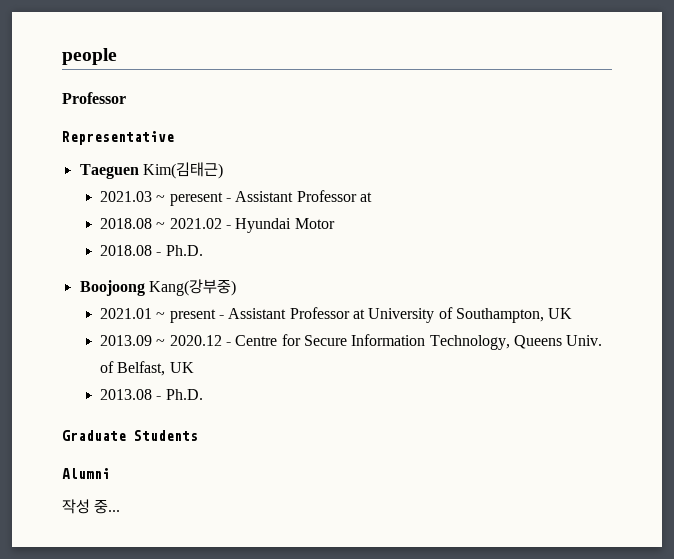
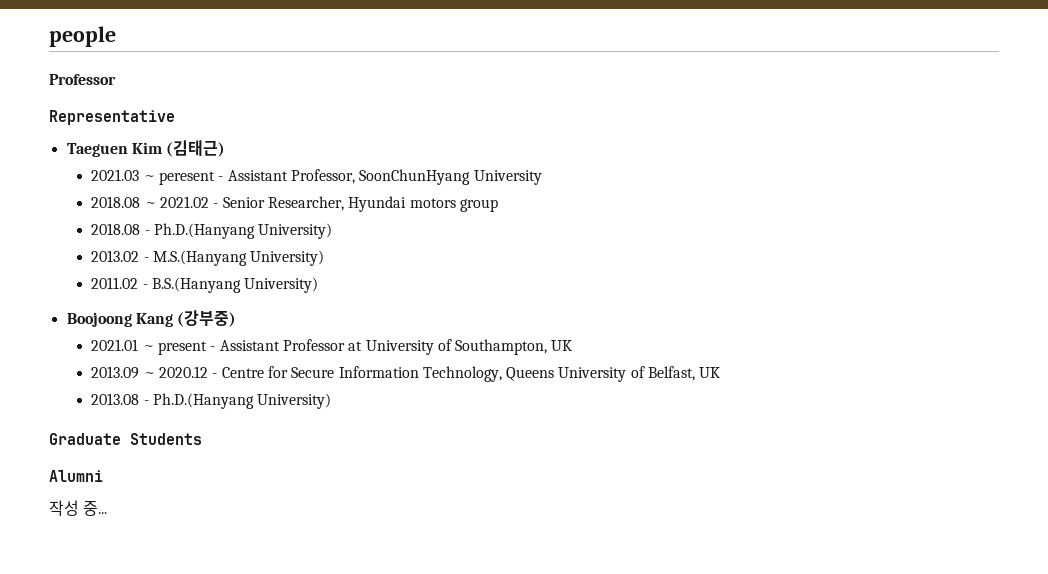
[142,162,223,179] Kim(김태근) -> [131,140,226,157] Kim (김태근)
[296,190,373,202] Professor at -> [290,169,542,185] Professor, SoonChunHyang University
[235,218,335,233] [100,245,203,256] Hyundai Motor // 2018.08 - Ph.D. -> [222,196,498,212] [91,223,333,239] [91,250,325,266] [91,277,319,293] Senior Researcher, Hyundai motors group // 2018.08 - Ph.D.(Hanyang University) // 2013.02 - M.S.(Hanyang University) // 2011.02 - B.S.(Hanyang University)
[148,279,236,296] Kang(강부중) -> [135,310,237,327] Kang (강부중)
[566,335,603,346] Univ. -> [558,367,627,382] University
[165,389,203,400] Ph.D. -> [152,393,332,409] Ph.D.(Hanyang University)

